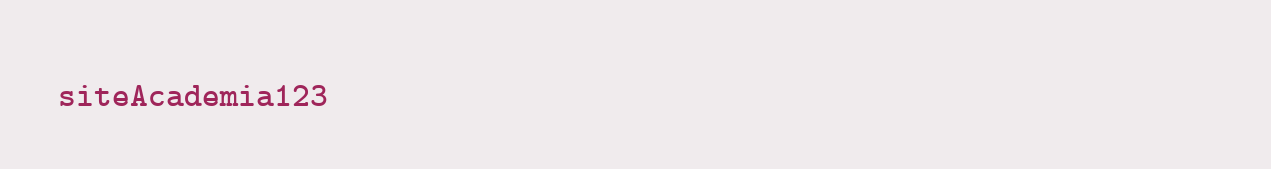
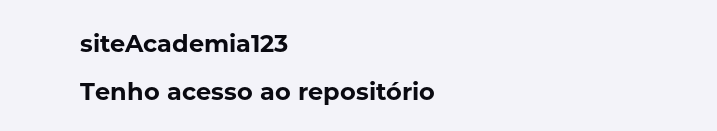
(328, 96) none -> [80,81,435,105] // Tenho acesso ao repositório

